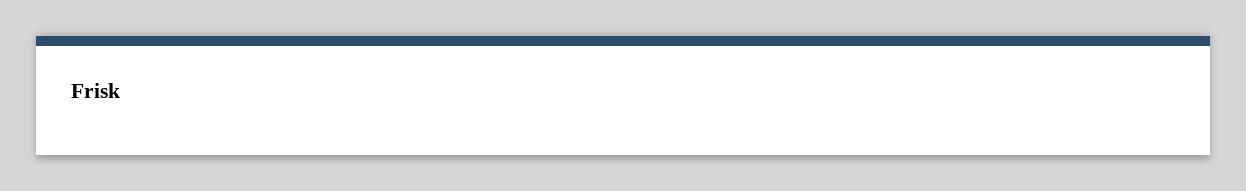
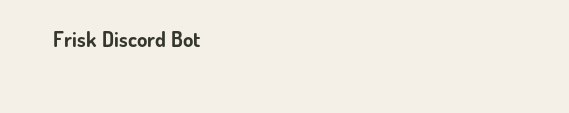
(120, 90) none -> [101,31,201,47] Discord Bot

